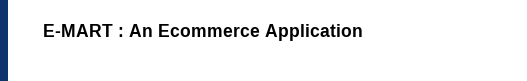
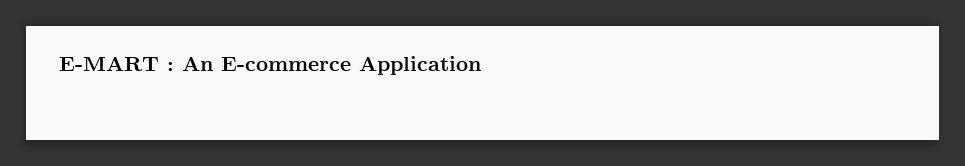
[158,24,260,37] Ecommerce -> [221,57,351,71] E-commerce

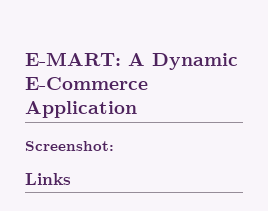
[59,56,351,71] E-MART : An E-commerce -> [25,52,238,70] [25,77,148,90] E-MART: A Dynamic E-Commerce
(481, 65) none -> [25,141,114,151] [25,173,71,185] // Screenshot: // Links

